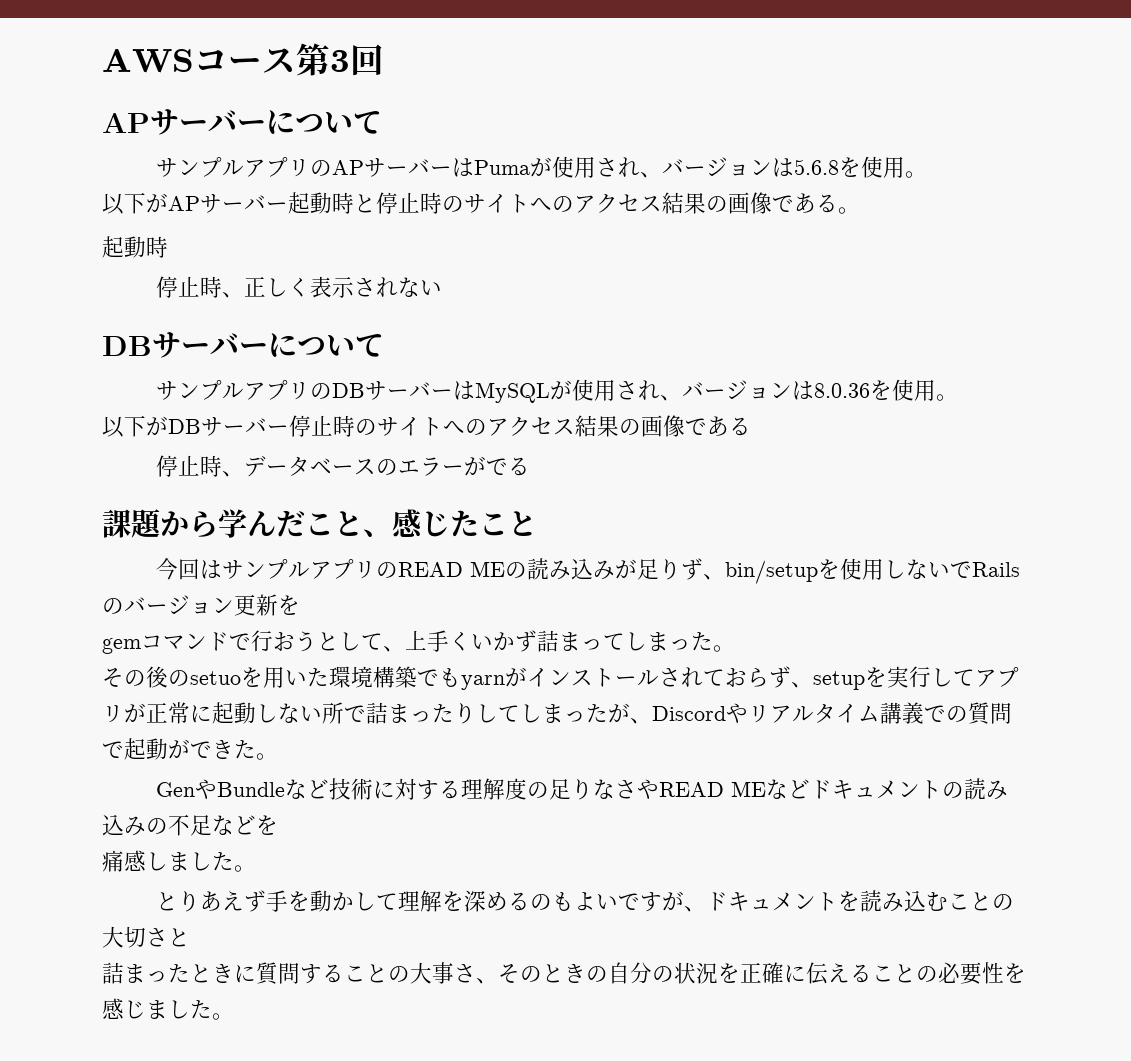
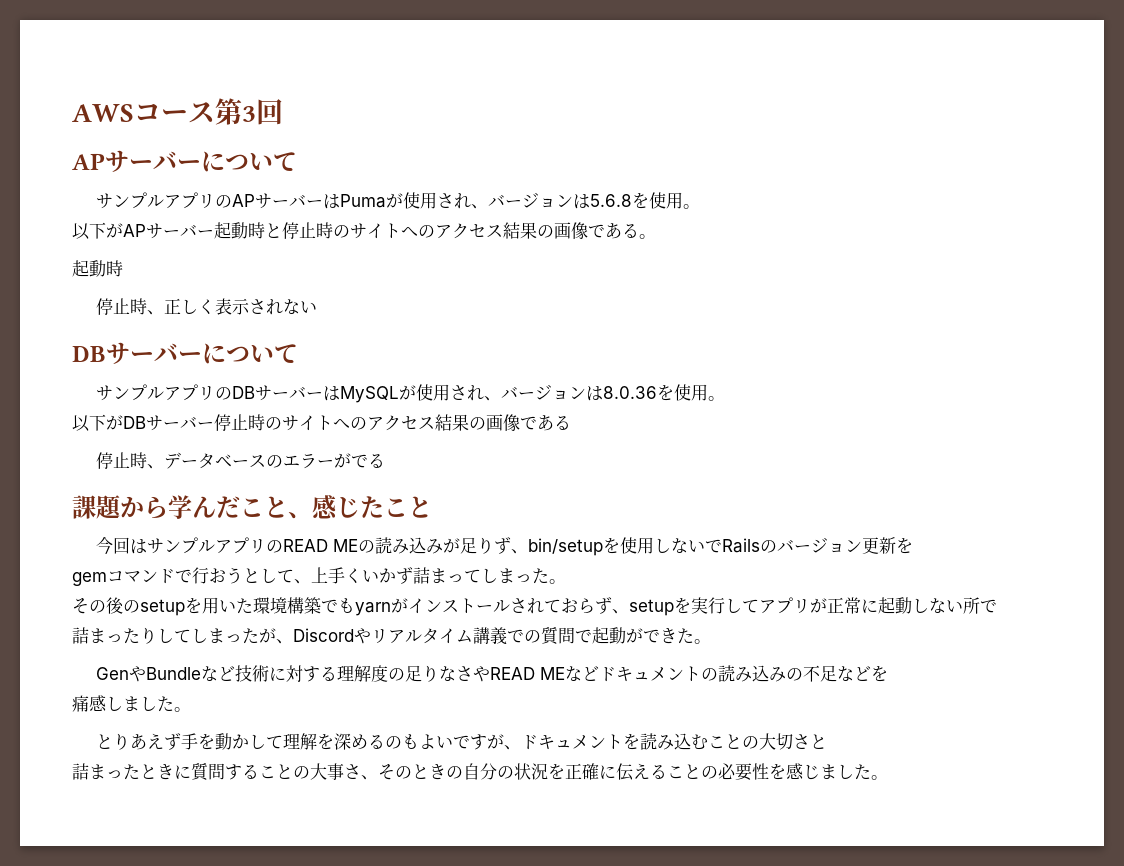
[190,671,241,685] setuo -> [140,599,185,616] setup
(366, 713) none -> (997, 606) //

